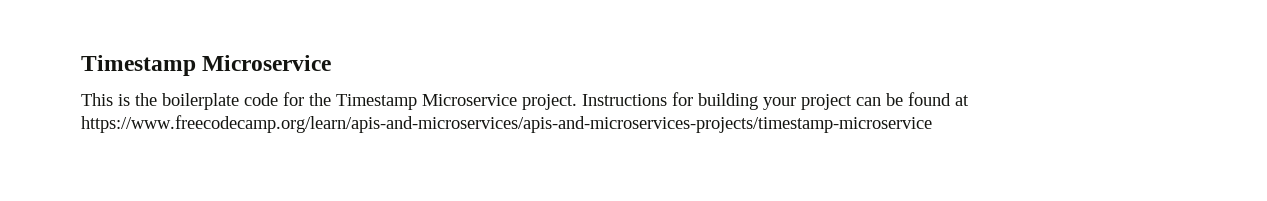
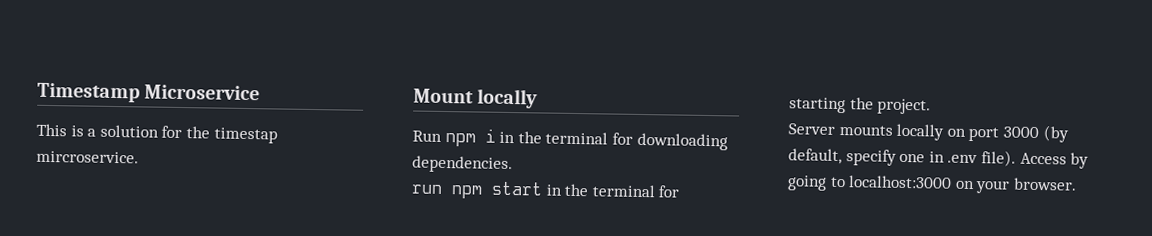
[135,92,969,110] [81,115,932,133] the boilerplate code for the Timestamp Microservice project. Instructions for building your project can be found at https://www.freecodecamp.org/learn/apis-and-microservices/apis-and-microservices-projects/timestamp-microservice -> [87,124,278,144] [36,150,139,164] [413,88,539,109] [412,128,728,151] [412,155,513,174] [411,181,680,199] [789,97,932,115] [788,123,1069,143] [788,148,1090,169] [787,175,1077,194] a solution for the timestap mircroservice. // Mount locally // Run npm i in the terminal for downloading dependencies. // run npm start in the terminal for starting the project. // Server mounts locally on port 3000 (by default, specify one in .env file). Access by going to localhost:3000 on your browser.

